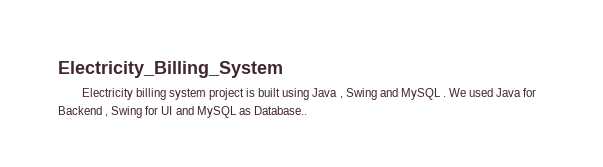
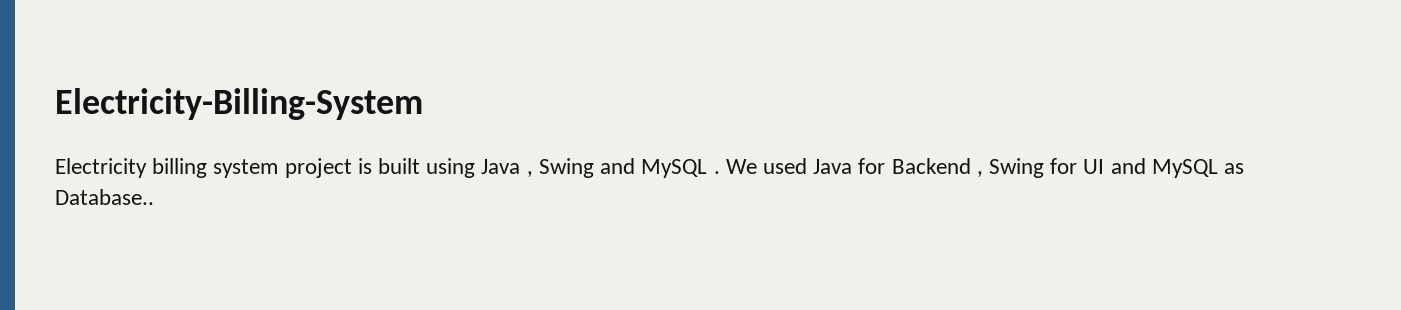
[58,61,283,78] Electricity_Billing_System -> [55,88,423,120] Electricity-Billing-System

